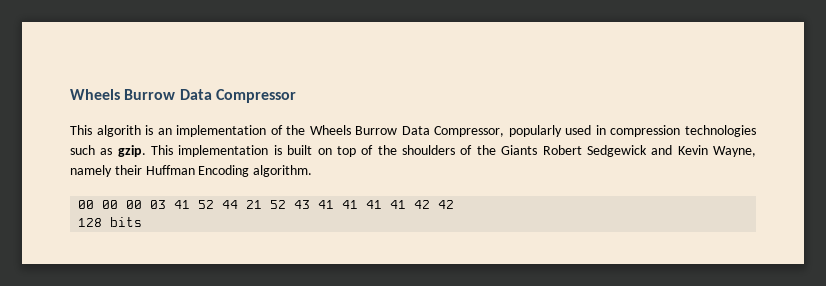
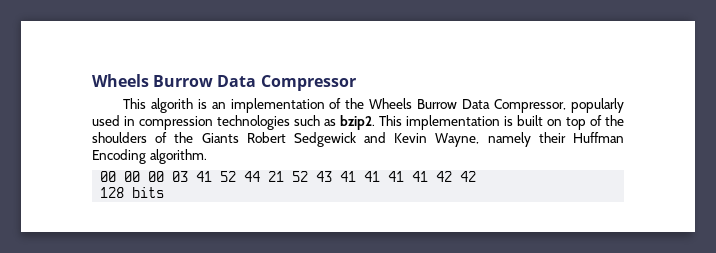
[117,145,146,157] gzip. -> [340,115,375,130] bzip2.

